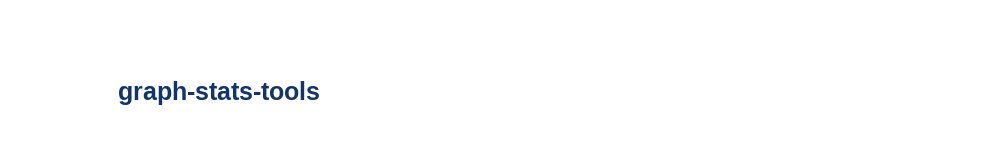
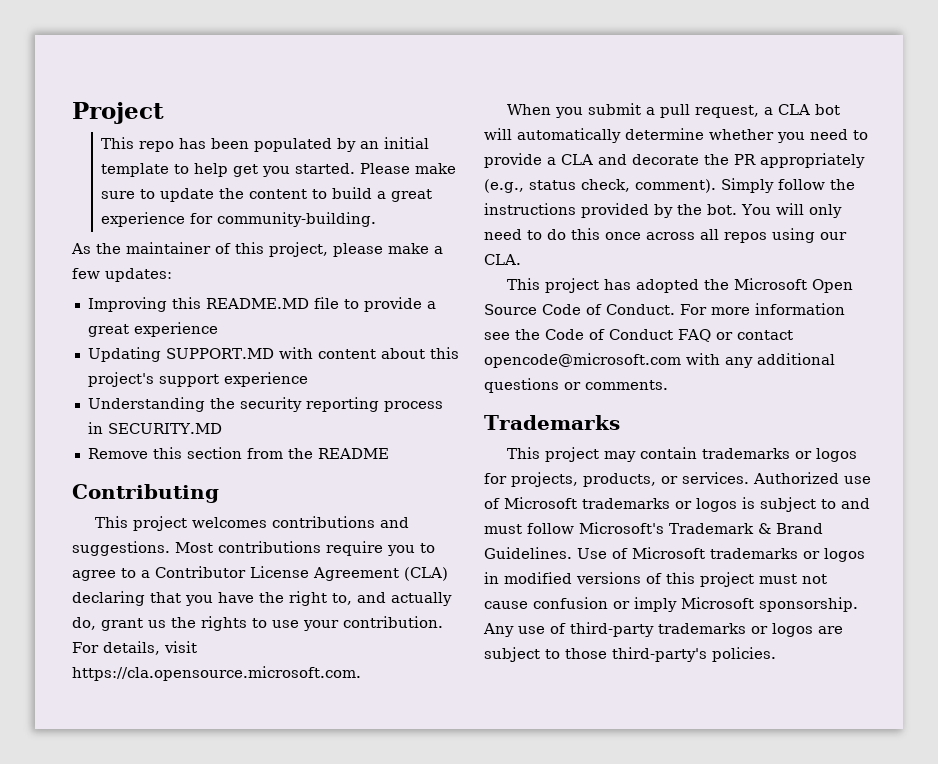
[118,81,320,105] graph-stats-tools -> [72,102,164,124] [100,137,429,152] [100,163,456,177] [100,187,432,202] [100,212,376,227] [71,242,443,257] [72,268,172,282] [87,297,436,312] [87,322,218,337] [87,347,459,362] [87,372,308,387] [87,397,443,412] [87,422,222,434] [87,447,389,459] [72,484,219,503] [95,516,410,531] [72,541,435,556] [72,566,448,581] [72,591,452,606] [72,616,443,631] [72,641,197,655] [72,666,361,681] [507,103,841,118] [484,128,868,143] [484,153,865,168] [484,178,855,193] [484,203,842,218] [484,228,847,243] [484,254,521,265] [507,278,854,293] [484,303,845,315] [484,329,793,342] [484,353,835,368] [484,378,668,393] [484,415,620,430] [507,447,858,462] [484,472,871,487] [484,497,870,512] [484,522,823,534] [484,547,865,562] [484,572,827,587] [484,597,858,612] [483,622,843,637] [484,647,776,662] Project // This repo has been populated by an initial template to help get you started. Please make sure to update the content to build a great experience for community-building. // As the maintainer of this project, please make a few updates: // Improving this README.MD file to provide a great experience // Updating SUPPORT.MD with content about this project's support experience // Understanding the security reporting process in SECURITY.MD // Remove this section from the README // Contributing // This project welcomes contributions and suggestions. Most contributions require you to agree to a Contributor License Agreement (CLA) declaring that you have the right to, and actually do, grant us the rights to use your contribution. For details, visit https://cla.opensource.microsoft.com. // When you submit a pull request, a CLA bot will automatically determine whether you need to provide a CLA and decorate the PR appropriately (e.g., status check, comment). Simply follow the instructions provided by the bot. You will only need to do this once across all repos using our CLA. // This project has adopted the Microsoft Open Source Code of Conduct. For more information see the Code of Conduct FAQ or contact opencode@microsoft.com with any additional questions or comments. // Trademarks // This project may contain trademarks or logos for projects, products, or services. Authorized use of Microsoft trademarks or logos is subject to and must follow Microsoft's Trademark & Brand Guidelines. Use of Microsoft trademarks or logos in modified versions of this project must not cause confusion or imply Microsoft sponsorship. Any use of third-party trademarks or logos are subject to those third-party's policies.

